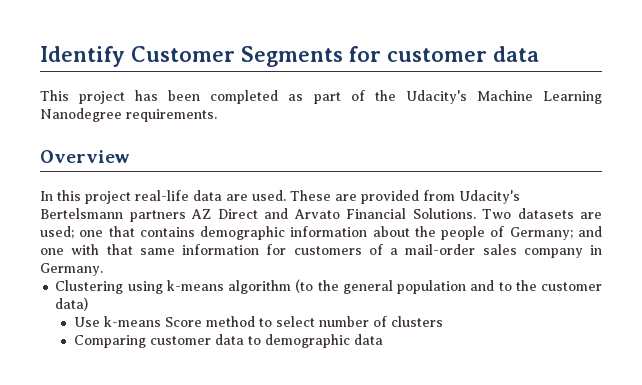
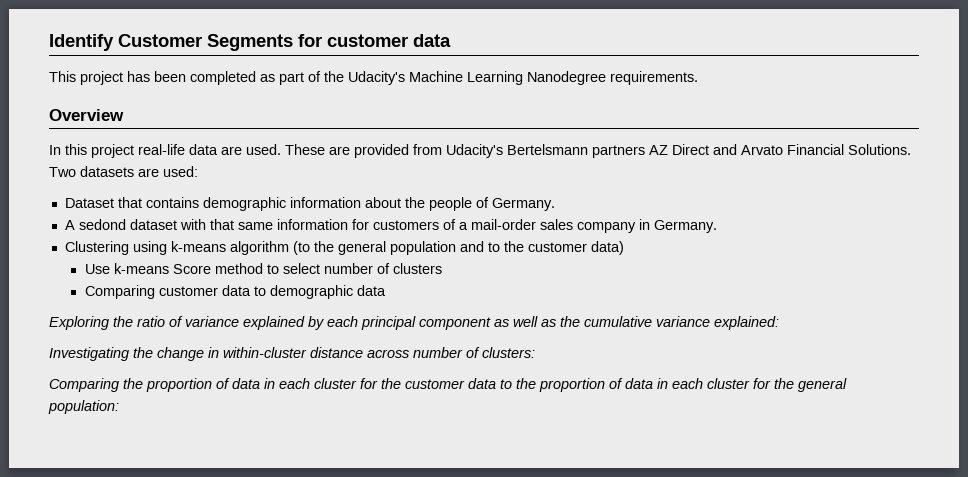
[40,226,104,239] used; one -> [163,166,198,177] [64,198,114,208] used: // Dataset
[509,226,602,240] [40,248,64,255] Germany; and one -> [491,198,555,211] [64,219,177,230] Germany. // A sedond dataset
(383, 339) none -> [49,316,779,330] [49,347,535,361] [49,378,847,392] [48,400,119,414] // Exploring the ratio of variance explained by each principal component as well as the cumulative variance explained: // Investigating the change in within-cluster distance across number of clusters: // Comparing the proportion of data in each cluster for the customer data to the proportion of data in each cluster for the general population:

